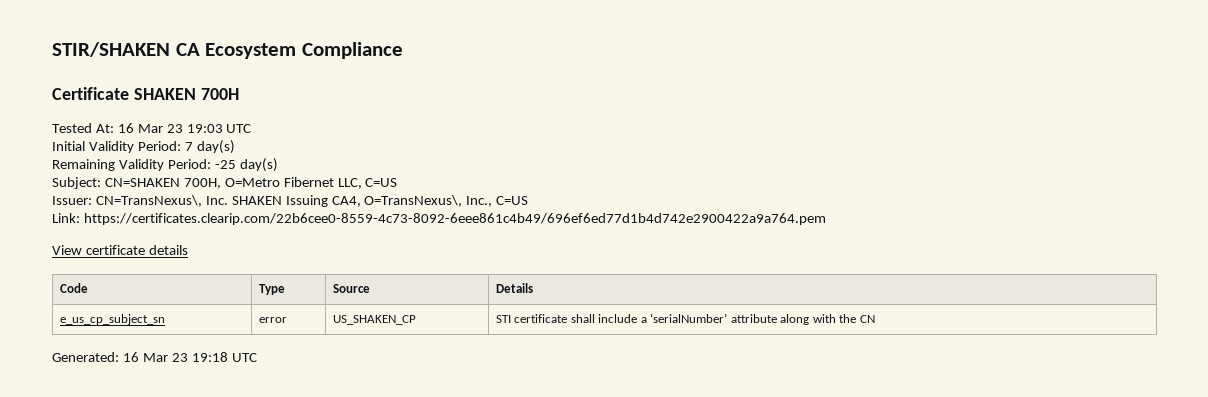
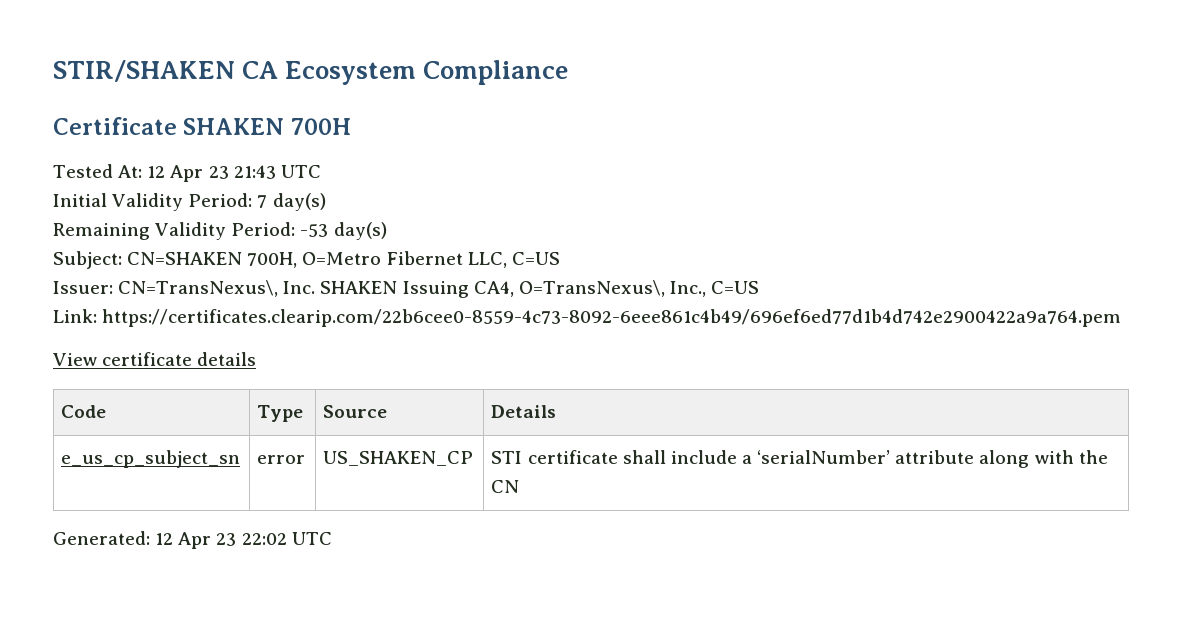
[117,123,223,133] 16 Mar 23 19:03 -> [147,165,276,182] 12 Apr 23 21:43
[214,160,236,169] -25 -> [300,224,329,237] -53
[122,352,228,362] 16 Mar 23 19:18 -> [155,532,287,549] 12 Apr 23 22:02

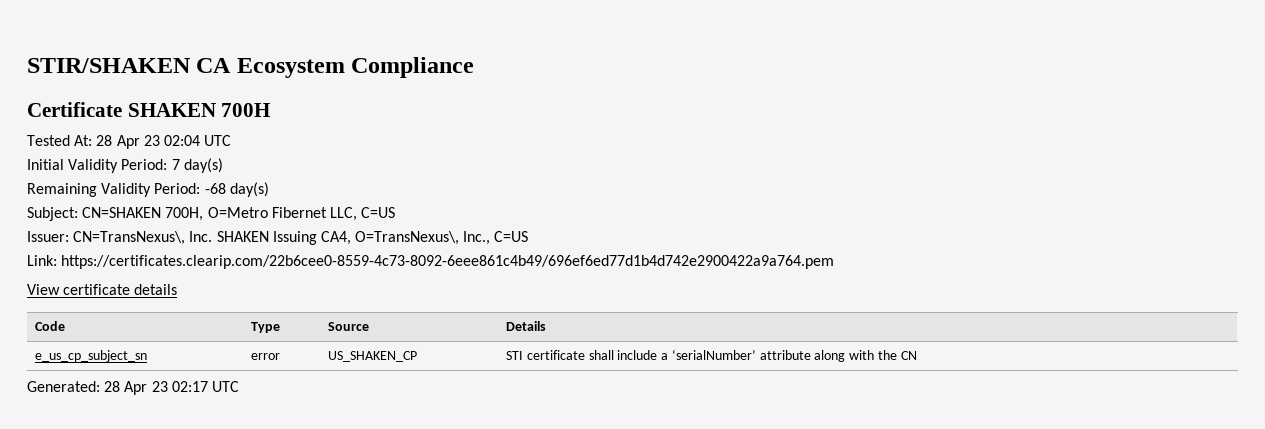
[147,165,276,182] 12 Apr 23 21:43 -> [96,135,200,149] 28 Apr 23 02:04
[300,224,329,237] -53 -> [204,183,226,194] -68
[155,532,287,549] 12 Apr 23 22:02 -> [104,381,208,395] 28 Apr 23 02:17

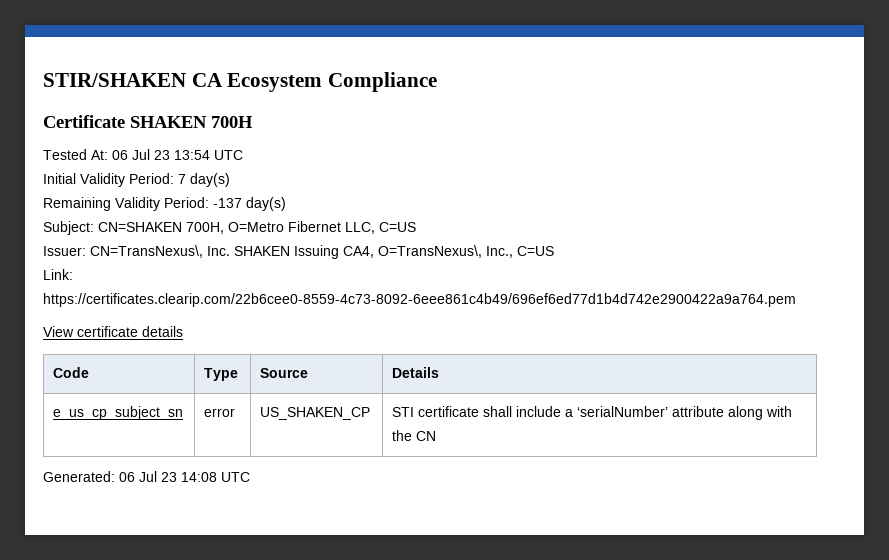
[96,135,200,149] 28 Apr 23 02:04 -> [112,149,210,160] 06 Jul 23 13:54
[204,183,226,194] -68 -> [213,198,242,208] -137
[104,381,208,395] 28 Apr 23 02:17 -> [119,471,217,482] 06 Jul 23 14:08

